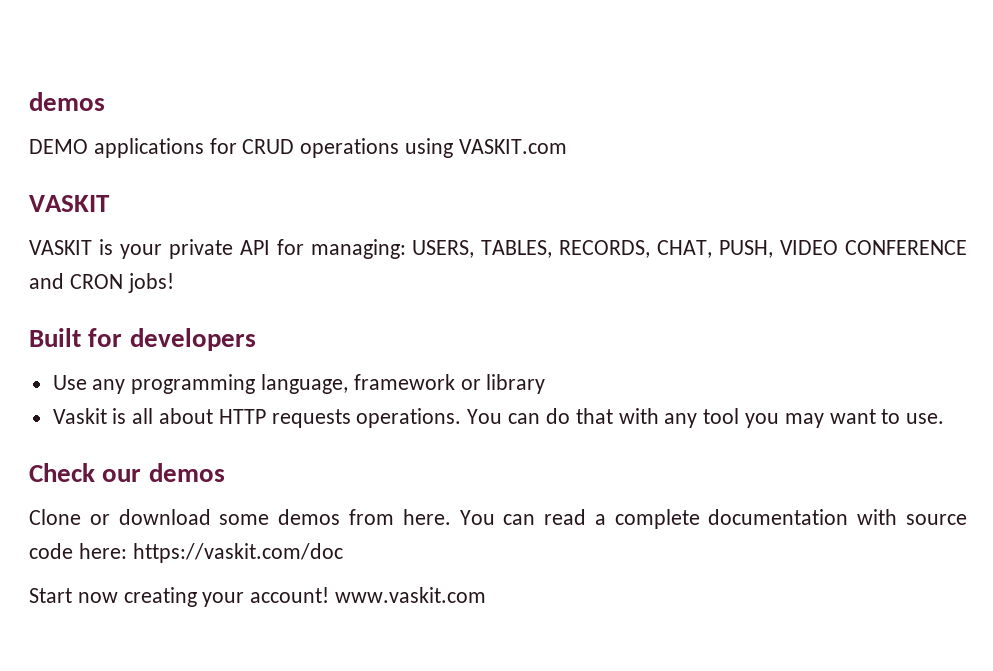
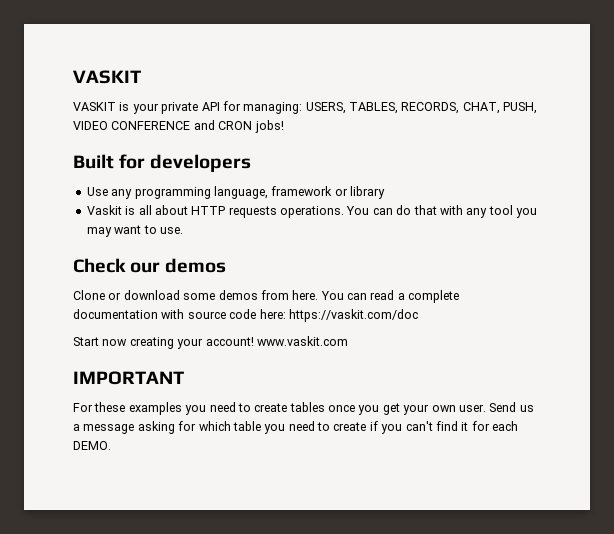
[29,92,105,111] [29,138,567,158] demos // DEMO applications for CRUD operations using VASKIT.com // -> (73, 77) none
(487, 595) none -> [73,371,184,385] [73,402,534,415] [73,421,518,434] [73,441,111,450] // IMPORTANT // For these examples you need to create tables once you get your own user. Send us a message asking for which table you need to create if you can't find it for each DEMO.

